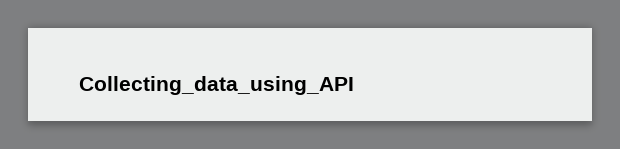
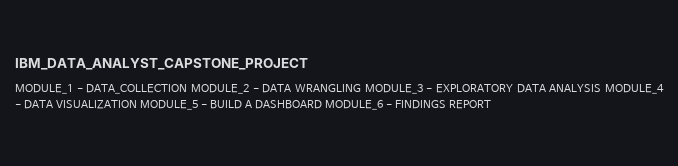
[79,76,354,95] Collecting_data_using_API -> [15,58,308,70] [15,84,664,94] [15,100,491,110] IBM_DATA_ANALYST_CAPSTONE_PROJECT // MODULE_1 - DATA_COLLECTION MODULE_2 - DATA WRANGLING MODULE_3 - EXPLORATORY DATA ANALYSIS MODULE_4 - DATA VISUALIZATION MODULE_5 - BUILD A DASHBOARD MODULE_6 - FINDINGS REPORT

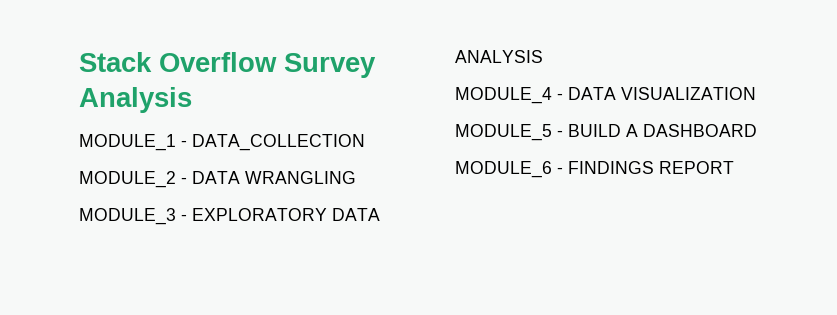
[15,58,308,70] IBM_DATA_ANALYST_CAPSTONE_PROJECT -> [79,52,376,78] [79,87,192,113] Stack Overflow Survey Analysis
(188, 89) none -> (365, 142) //
(361, 88) none -> (356, 177) //
(602, 88) none -> (543, 56) //
(137, 104) none -> (756, 93) //
(322, 104) none -> (757, 130) //

